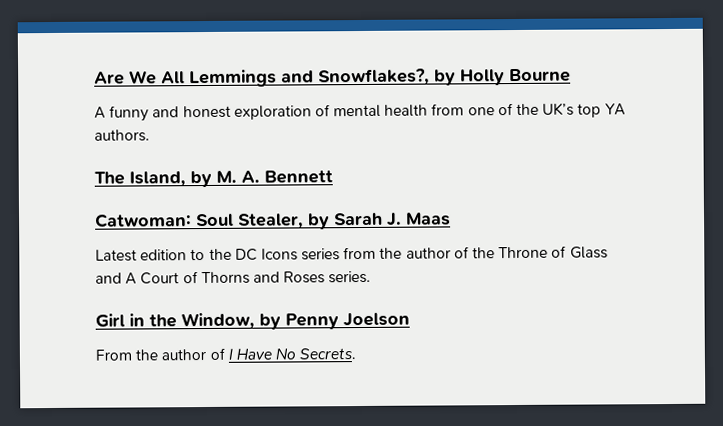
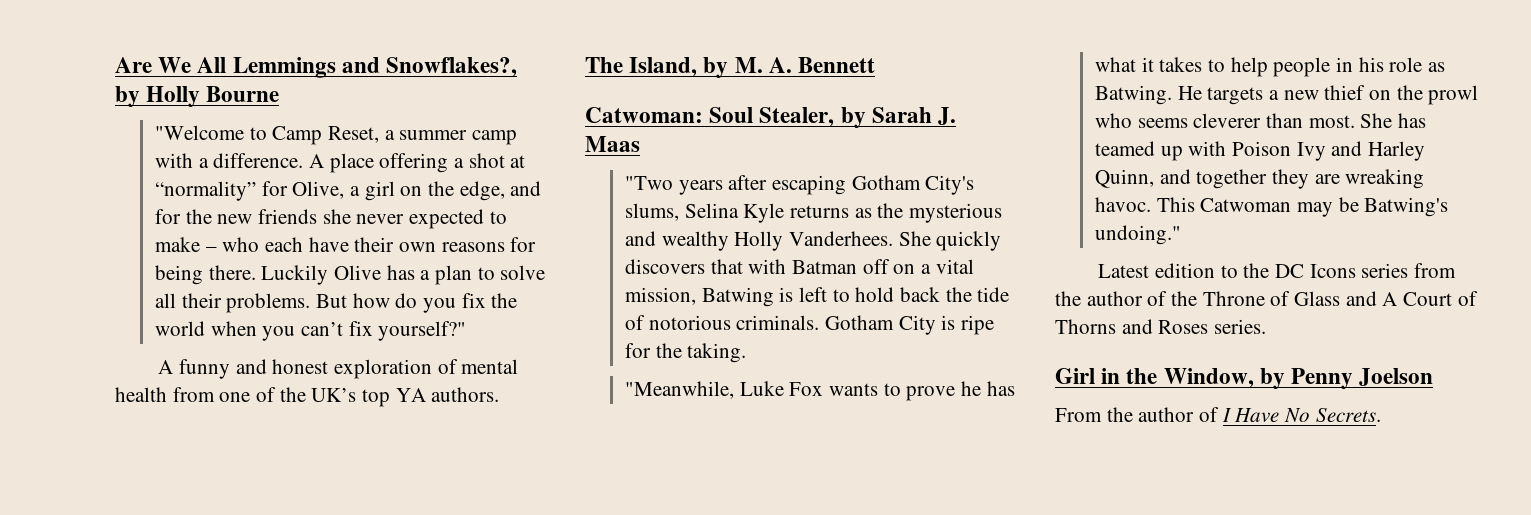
(571, 75) none -> [155,125,518,145] [155,153,526,173] [155,181,542,201] [155,209,507,229] [155,237,537,252] [155,265,546,285] [155,293,518,313] [155,321,467,341] // "Welcome to Camp Reset, a summer camp with a difference. A place offering a shot at “normality” for Olive, a girl on the edge, and for the new friends she never expected to make – who each have their own reasons for being there. Luckily Olive has a plan to solve all their problems. But how do you fix the world when you can’t fix yourself?"
(451, 219) none -> [625,175,975,195] [625,203,1003,223] [625,231,1002,251] [625,259,974,274] [625,287,1010,307] [625,315,995,335] [625,343,747,363] [625,381,1015,401] [1095,57,1446,77] [1095,85,1479,105] [1095,113,1427,128] [1095,141,1426,161] [1095,169,1425,189] [1095,197,1449,217] [1095,225,1182,245] // "Two years after escaping Gotham City's slums, Selina Kyle returns as the mysterious and wealthy Holly Vanderhees. She quickly discovers that with Batman off on a vital mission, Batwing is left to hold back the tide of notorious criminals. Gotham City is ripe for the taking. // "Meanwhile, Luke Fox wants to prove he has what it takes to help people in his role as Batwing. He targets a new thief on the prowl who seems cleverer than most. She has teamed up with Poison Ivy and Harley Quinn, and together they are wreaking havoc. This Catwoman may be Batwing's undoing."

